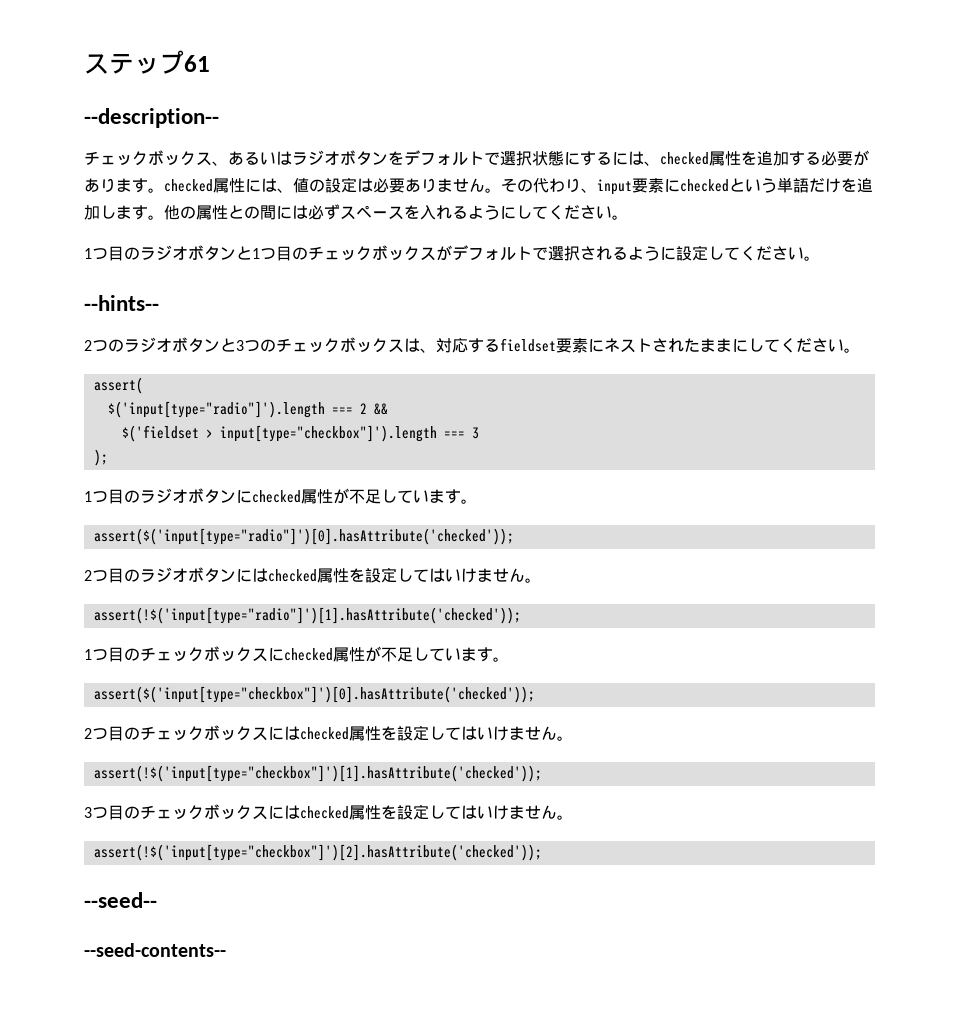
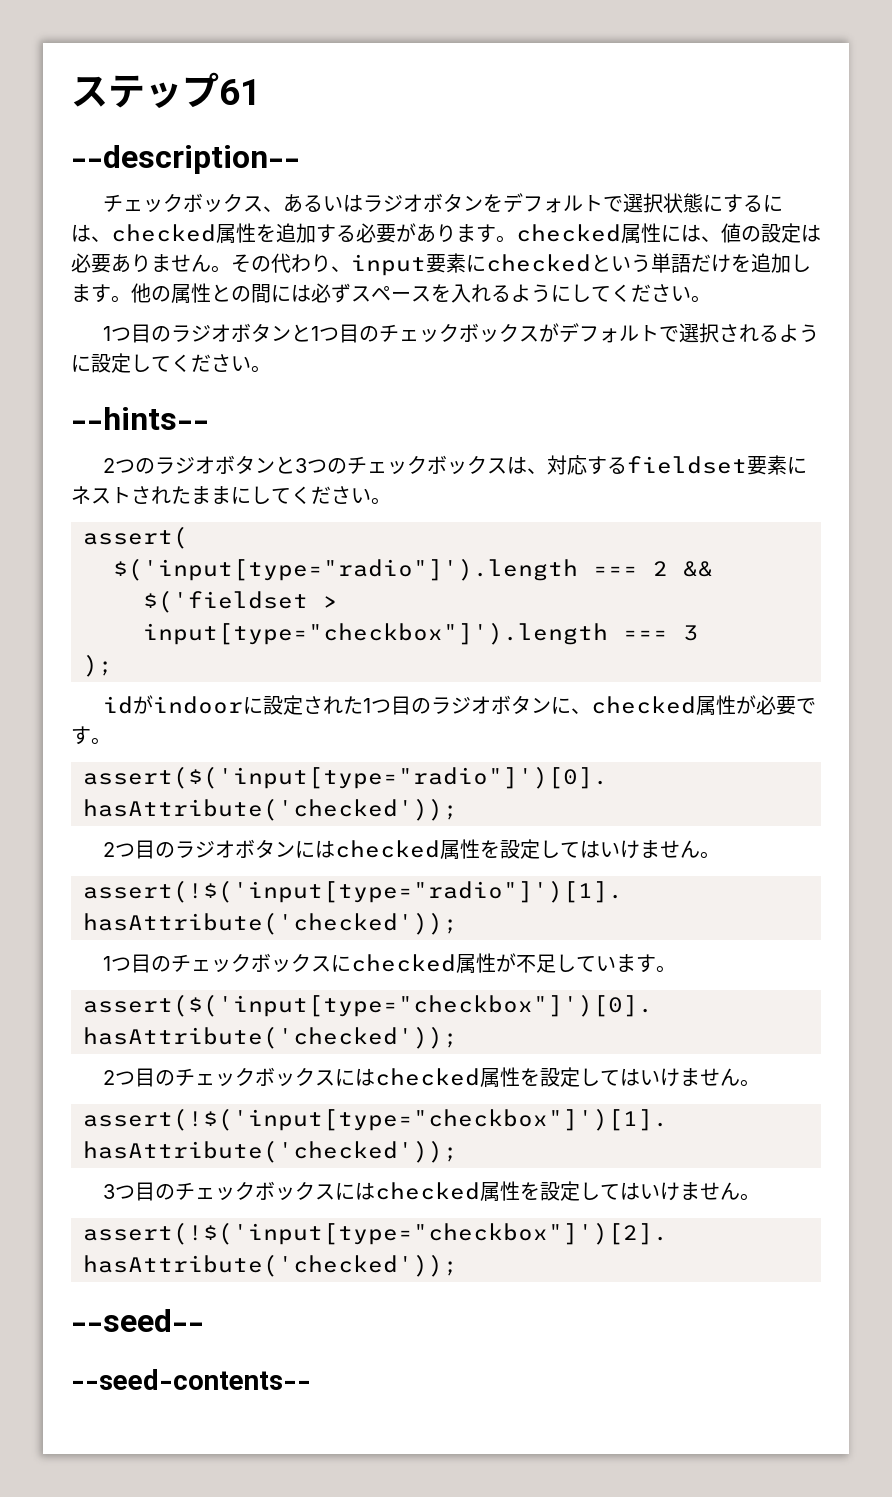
(108, 457) none -> [103,695,364,715] idがindoorに設定された
[252,488,445,504] checked属性が不足していま -> [571,695,817,716] 、checked属性が必要で

